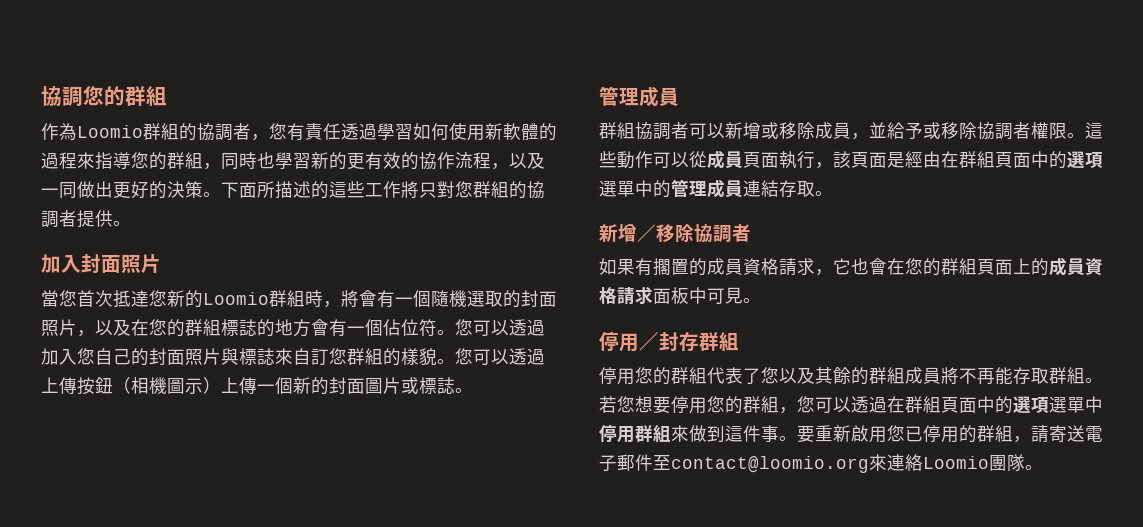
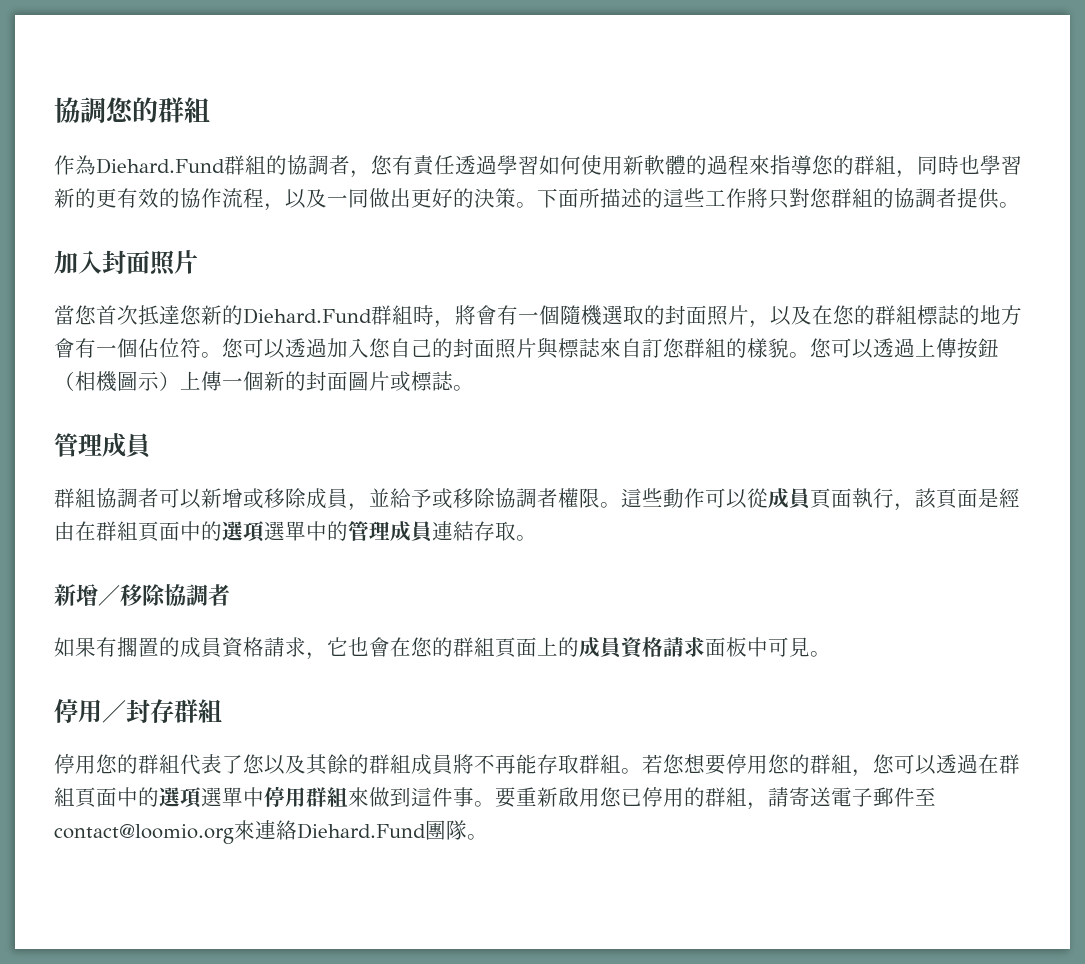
[77,125,143,138] Loomio -> [96,158,225,174] Diehard.Fund
[203,292,269,305] Loomio -> [243,308,372,324] Diehard.Fund
[923,456,989,469] Loomio -> [297,823,426,839] Diehard.Fund

